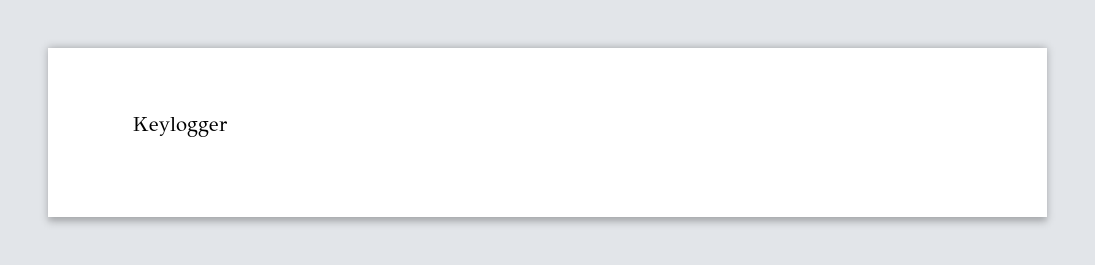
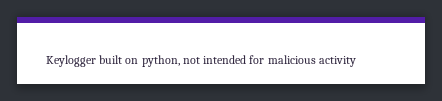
(228, 127) none -> [99,55,356,67] built on python, not intended for malicious activity

